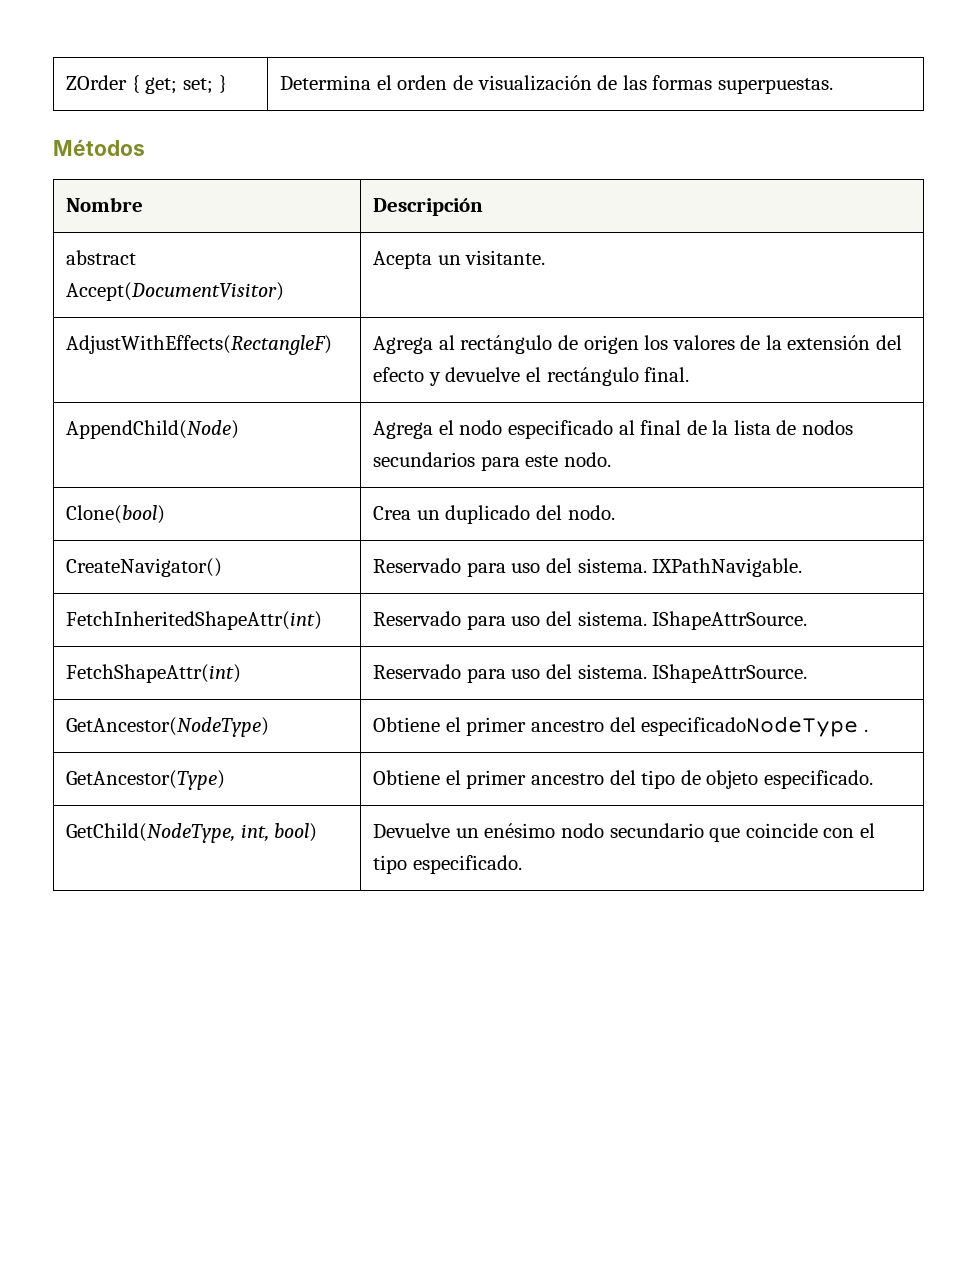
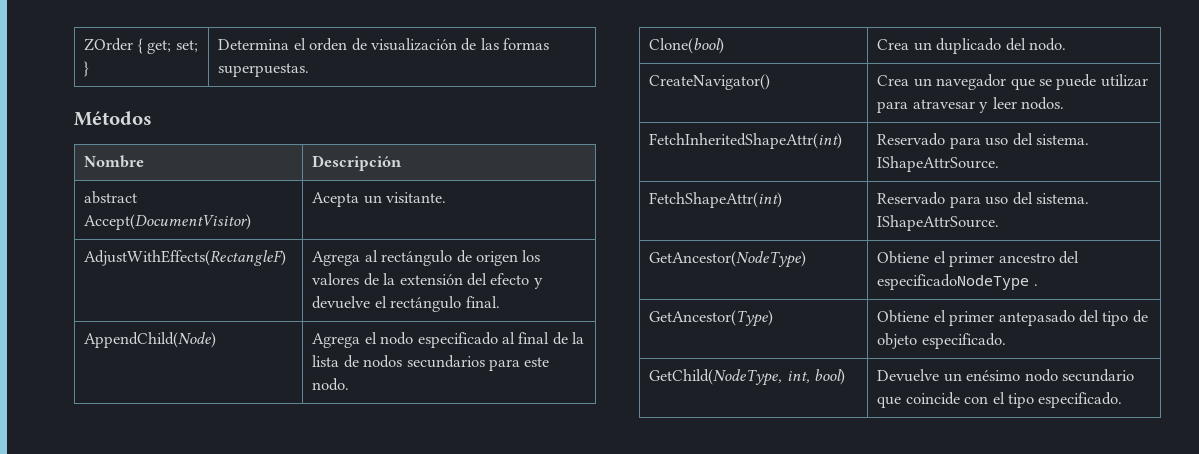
[373,558,803,577] Reservado para uso del sistema. IXPathNavigable. -> [877,74,1148,90] [877,97,1065,113] Crea un navegador que se puede utilizar para atravesar y leer nodos.
[530,773,604,785] ancestro -> [998,310,1075,326] antepasado

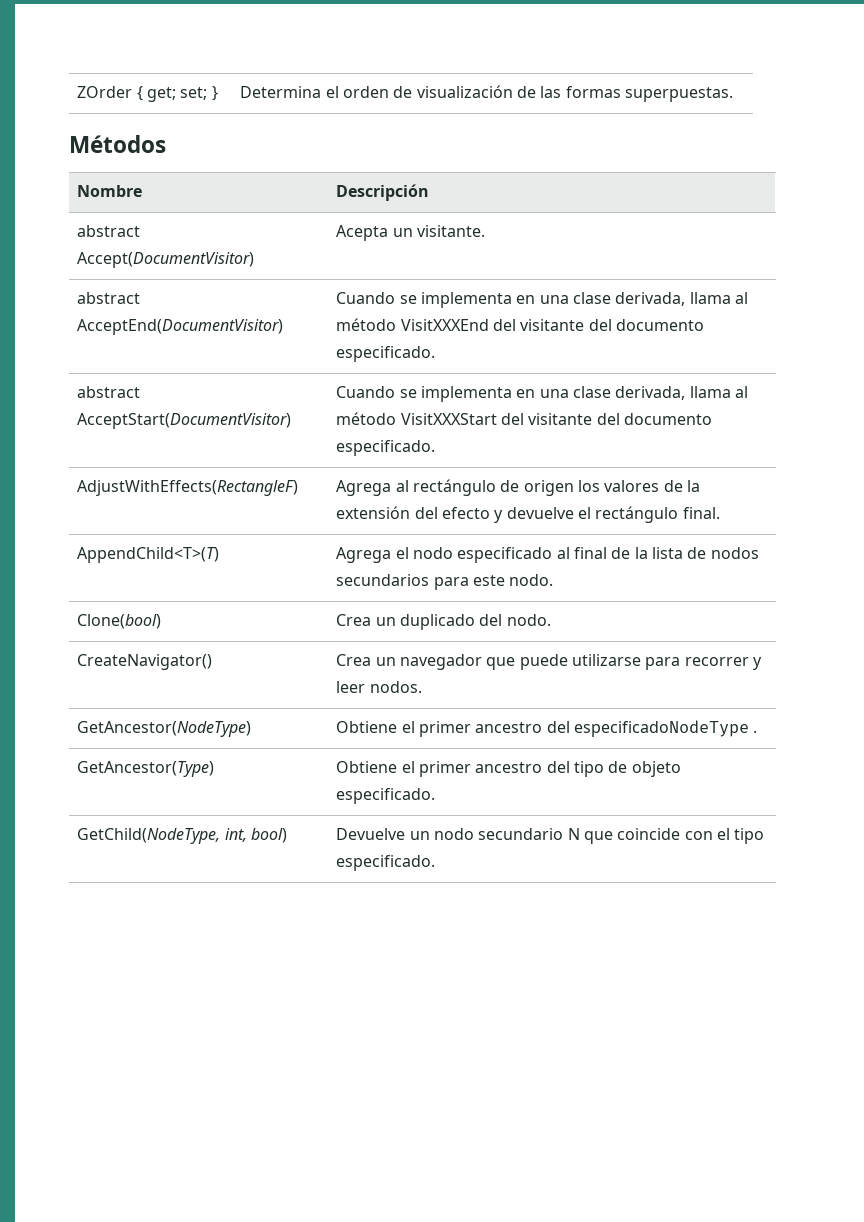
(447, 197) none -> [77,292,141,304] [77,319,284,335] [336,292,749,308] [336,318,705,331] [336,346,436,362] [77,386,141,398] [77,413,292,429] [336,386,749,402] [336,412,713,425] [336,440,436,456] // abstract AcceptEnd(DocumentVisitor) | Cuando se implementa en una clase derivada, llama al método VisitXXXEnd del visitante del documento especificado. // abstract AcceptStart(DocumentVisitor) | Cuando se implementa en una clase derivada, llama al método VisitXXXStart del visitante del documento especificado.
[84,332,217,348] AppendChild(Node) -> [77,547,220,563] AppendChild<T>(T)
[1039,74,1148,90] [877,97,1065,113] [649,133,843,149] [877,133,1090,149] [877,156,1000,172] [649,192,783,208] [877,192,1090,208] [877,215,1000,231] se puede utilizar para atravesar y leer nodos. // FetchInheritedShapeAttr(int) | Reservado para uso del sistema. IShapeAttrSource. // FetchShapeAttr(int) | Reservado para uso del sistema. IShapeAttrSource. -> [519,654,763,670] [336,681,422,693] puede utilizarse para recorrer y leer nodos.
[998,310,1075,326] antepasado -> [475,762,543,773] ancestro
[966,370,1021,381] enésimo -> (430, 835) none
(1135, 375) none -> [567,828,580,840] N

